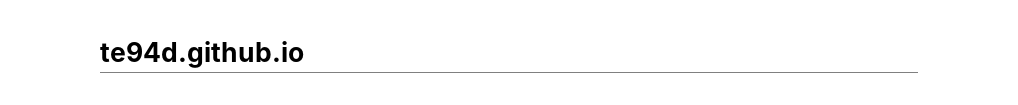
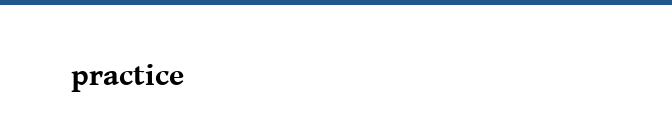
[100,41,304,68] te94d.github.io -> [71,64,184,92] practice

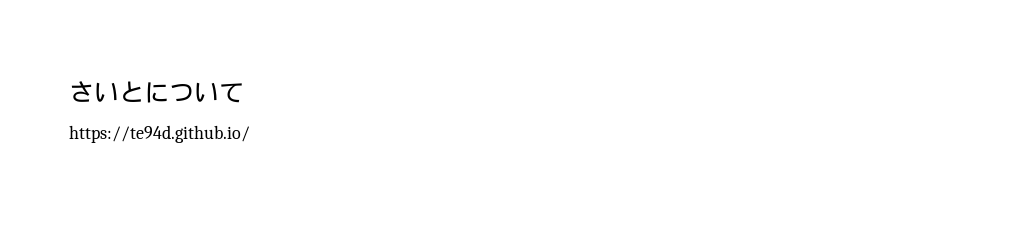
[71,64,184,92] practice -> [69,81,244,103] [69,125,250,143] さいとについて // https://te94d.github.io/

